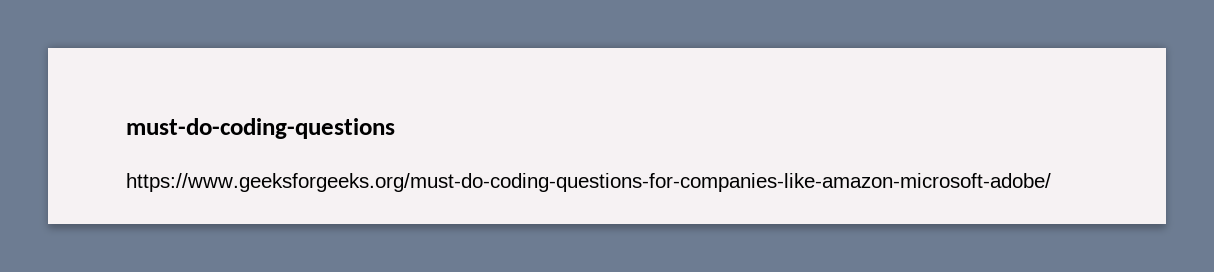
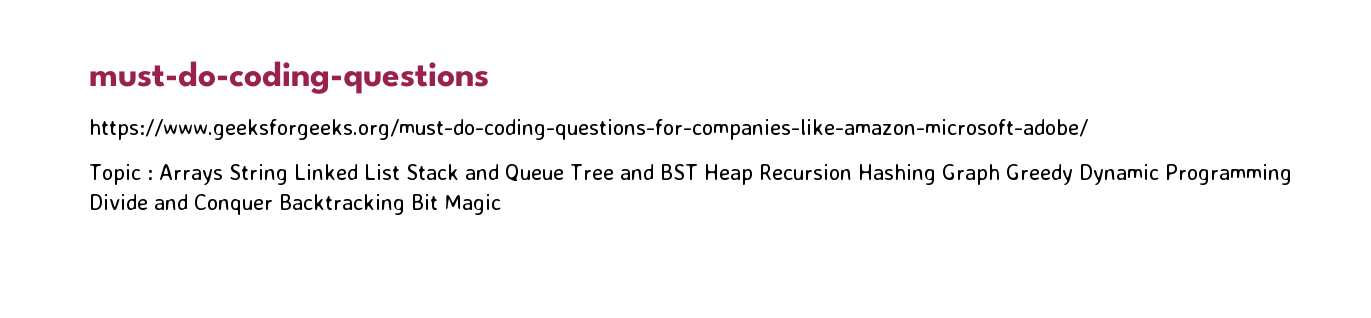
(1051, 182) none -> [89,164,1292,185] [89,194,501,215] // Topic : Arrays String Linked List Stack and Queue Tree and BST Heap Recursion Hashing Graph Greedy Dynamic Programming Divide and Conquer Backtracking Bit Magic

